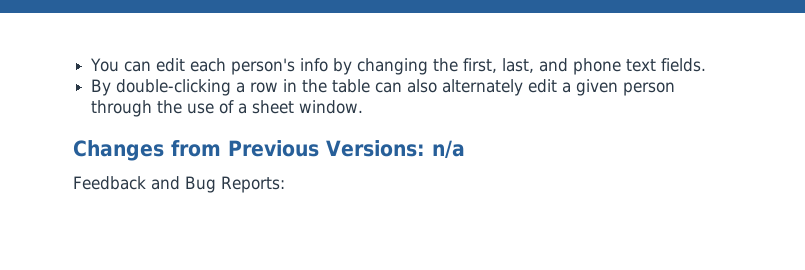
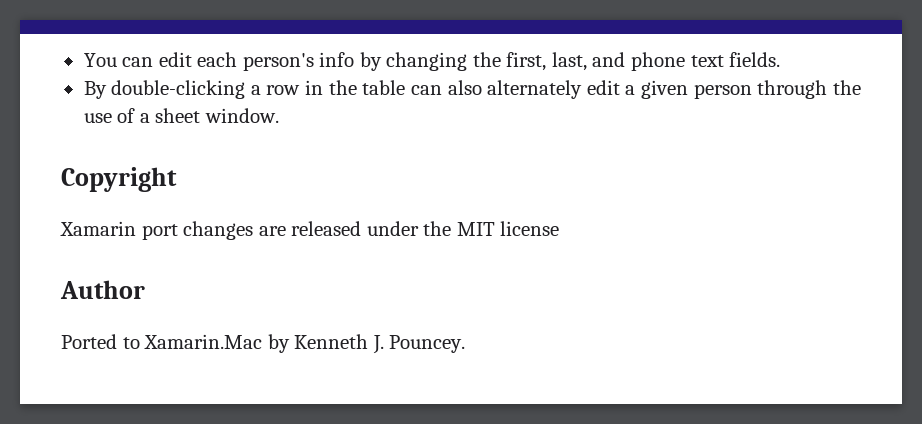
[73,140,465,161] [73,176,285,193] Changes from Previous Versions: n/a // Feedback and Bug Reports: -> [61,167,177,192] [60,221,560,240] [60,280,145,299] [61,334,466,354] Copyright // Xamarin port changes are released under the MIT license // Author // Ported to Xamarin.Mac by Kenneth J. Pouncey.

